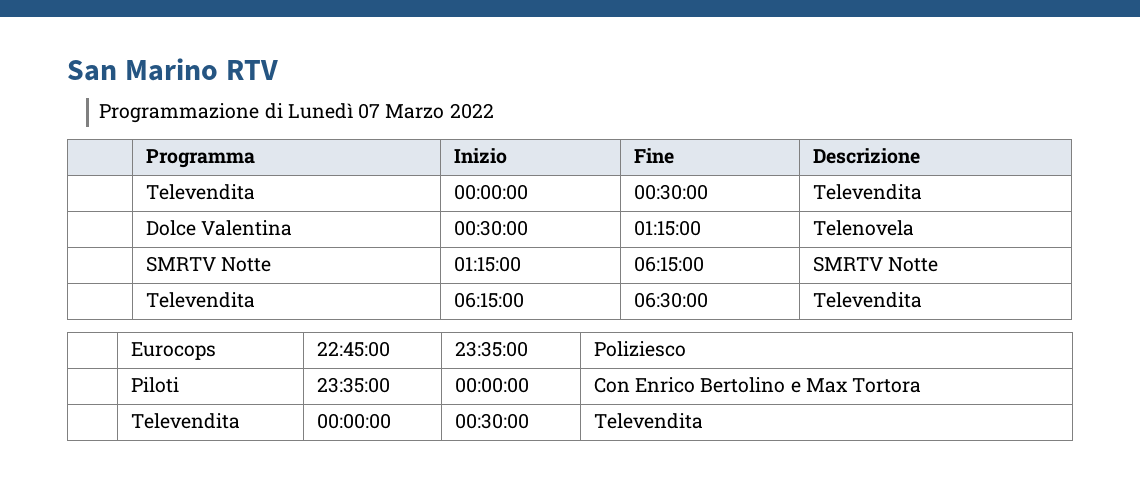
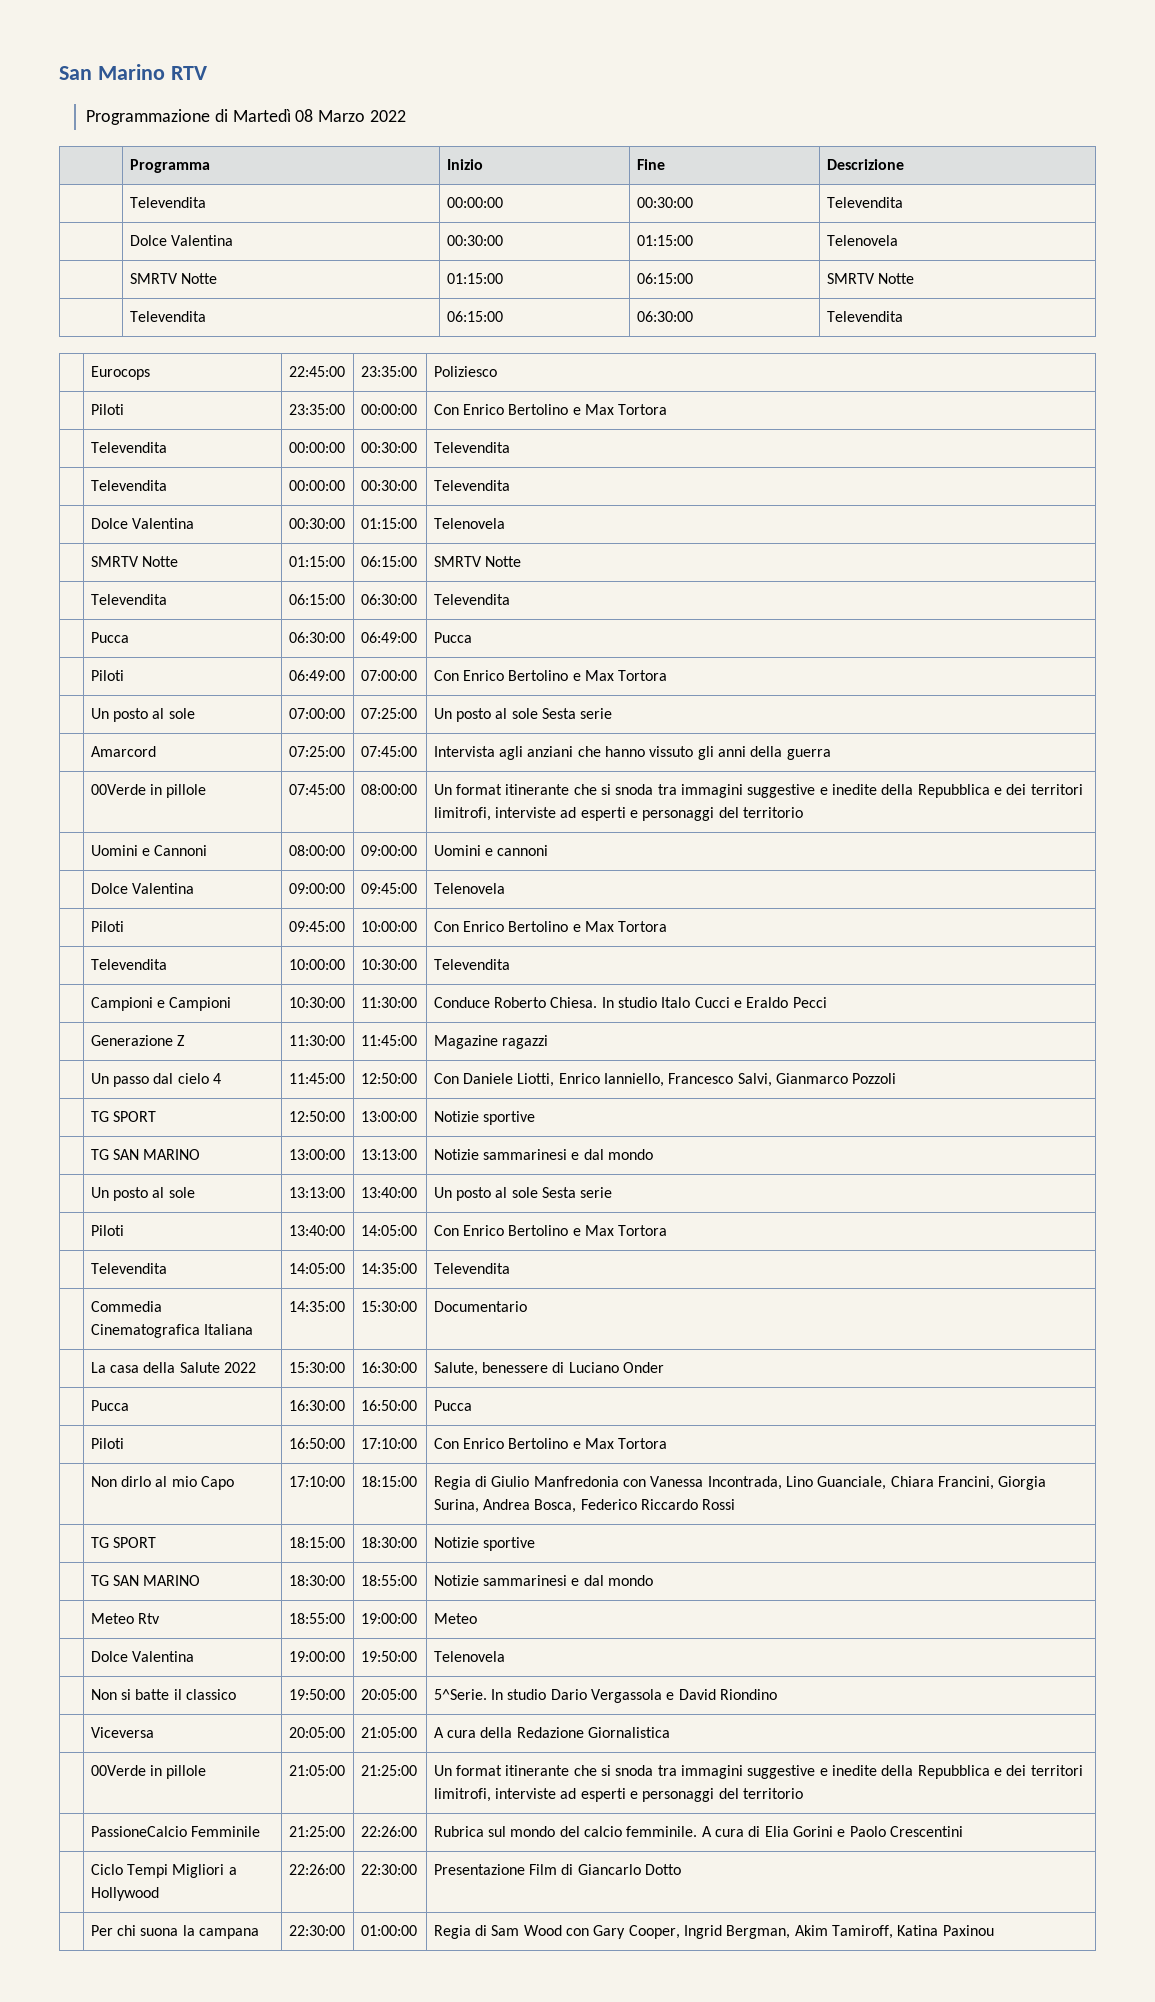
[287,103,381,119] Lunedì 07 -> [232,109,314,122] Martedì 08
(703, 421) none -> [90,480,167,491] [288,480,345,491] [360,480,417,491] [433,480,510,491] [90,518,195,529] [288,518,345,529] [360,518,417,529] [433,518,505,529] [90,556,179,567] [288,556,345,567] [360,556,417,567] [433,556,522,567] [90,594,167,605] [288,594,345,605] [360,594,417,605] [433,594,510,605] [90,632,129,643] [288,632,345,643] [360,632,417,643] [433,632,472,643] [90,670,124,681] [288,670,345,681] [360,670,417,681] [433,670,668,681] [90,708,195,722] [288,708,345,719] [360,708,417,719] [433,708,613,722] [90,746,156,757] [288,746,345,757] [360,746,417,757] [433,746,831,760] [90,784,207,798] [288,784,345,795] [360,784,417,795] [433,784,1083,798] [433,807,803,821] [90,845,208,856] [288,845,345,856] [360,845,417,856] [433,845,549,856] [90,883,195,894] [288,883,345,894] [360,883,417,894] [433,883,505,894] [90,921,124,932] [288,921,345,932] [360,921,417,932] [433,921,668,932] [90,959,167,970] [288,959,345,970] [360,959,417,970] [433,959,510,970] [90,997,232,1011] [288,997,345,1008] [360,997,417,1008] [433,997,827,1008] [90,1035,186,1046] [288,1035,345,1046] [360,1035,417,1046] [433,1035,549,1049] [90,1073,222,1087] [288,1073,345,1084] [360,1073,417,1084] [433,1073,897,1087] [90,1111,157,1122] [288,1111,345,1122] [360,1111,417,1122] [433,1111,536,1125] [90,1149,201,1160] [288,1149,345,1160] [360,1149,417,1160] [433,1149,654,1160] [90,1187,195,1201] [288,1187,345,1198] [360,1187,417,1198] [433,1187,613,1201] [90,1225,124,1236] [288,1225,345,1236] [360,1225,417,1236] [433,1225,668,1236] [90,1263,167,1274] [288,1263,345,1274] [360,1263,417,1274] [433,1263,510,1274] [90,1301,162,1312] [90,1324,254,1338] [288,1301,345,1312] [360,1301,417,1312] [433,1301,527,1312] [90,1362,257,1373] [288,1362,345,1373] [360,1362,417,1373] [433,1362,665,1376] [90,1400,129,1411] [288,1400,345,1411] [360,1400,417,1411] [433,1400,472,1411] [90,1438,124,1449] [288,1438,345,1449] [360,1438,417,1449] [433,1438,668,1449] [90,1476,235,1490] [288,1476,345,1487] [360,1476,417,1487] [433,1476,1047,1490] [433,1499,736,1513] [90,1537,157,1548] [288,1537,345,1548] [360,1537,417,1548] [433,1537,536,1551] [90,1575,201,1586] [288,1575,345,1586] [360,1575,417,1586] [433,1575,654,1586] [90,1613,161,1624] [288,1613,345,1624] [360,1613,417,1624] [433,1613,477,1624] [90,1651,195,1662] [288,1651,345,1662] [360,1651,417,1662] [433,1651,505,1662] [90,1689,237,1700] [288,1689,345,1700] [360,1689,417,1700] [433,1689,777,1703] [90,1727,154,1738] [288,1727,345,1738] [360,1727,417,1738] [433,1727,671,1738] [90,1765,207,1779] [288,1765,345,1776] [360,1765,417,1776] [433,1765,1083,1779] [433,1788,803,1802] [90,1826,261,1837] [288,1826,345,1837] [360,1826,417,1837] [433,1826,963,1837] [90,1864,237,1878] [90,1887,159,1901] [288,1864,345,1875] [360,1864,417,1875] [433,1864,682,1875] [90,1925,260,1939] [288,1925,345,1936] [360,1925,417,1936] [433,1925,994,1939] // | Televendita | 00:00:00 | 00:30:00 | Televendita // | Dolce Valentina | 00:30:00 | 01:15:00 | Telenovela // | SMRTV Notte | 01:15:00 | 06:15:00 | SMRTV Notte // | Televendita | 06:15:00 | 06:30:00 | Televendita // | Pucca | 06:30:00 | 06:49:00 | Pucca // | Piloti | 06:49:00 | 07:00:00 | Con Enrico Bertolino e Max Tortora // | Un posto al sole | 07:00:00 | 07:25:00 | Un posto al sole Sesta serie // | Amarcord | 07:25:00 | 07:45:00 | Intervista agli anziani che hanno vissuto gli anni della guerra // | 00Verde in pillole | 07:45:00 | 08:00:00 | Un format itinerante che si snoda tra immagini suggestive e inedite della Repubblica e dei territori limitrofi, interviste ad esperti e personaggi del territorio // | Uomini e Cannoni | 08:00:00 | 09:00:00 | Uomini e cannoni // | Dolce Valentina | 09:00:00 | 09:45:00 | Telenovela // | Piloti | 09:45:00 | 10:00:00 | Con Enrico Bertolino e Max Tortora // | Televendita | 10:00:00 | 10:30:00 | Televendita // | Campioni e Campioni | 10:30:00 | 11:30:00 | Conduce Roberto Chiesa. In studio Italo Cucci e Eraldo Pecci // | Generazione Z | 11:30:00 | 11:45:00 | Magazine ragazzi // | Un passo dal cielo 4 | 11:45:00 | 12:50:00 | Con Daniele Liotti, Enrico Ianniello, Francesco Salvi, Gianmarco Pozzoli // | TG SPORT | 12:50:00 | 13:00:00 | Notizie sportive // | TG SAN MARINO | 13:00:00 | 13:13:00 | Notizie sammarinesi e dal mondo // | Un posto al sole | 13:13:00 | 13:40:00 | Un posto al sole Sesta serie // | Piloti | 13:40:00 | 14:05:00 | Con Enrico Bertolino e Max Tortora // | Televendita | 14:05:00 | 14:35:00 | Televendita // | Commedia Cinematografica Italiana | 14:35:00 | 15:30:00 | Documentario // | La casa della Salute 2022 | 15:30:00 | 16:30:00 | Salute, benessere di Luciano Onder // | Pucca | 16:30:00 | 16:50:00 | Pucca // | Piloti | 16:50:00 | 17:10:00 | Con Enrico Bertolino e Max Tortora // | Non dirlo al mio Capo | 17:10:00 | 18:15:00 | Regia di Giulio Manfredonia con Vanessa Incontrada, Lino Guanciale, Chiara Francini, Giorgia Surina, Andrea Bosca, Federico Riccardo Rossi // | TG SPORT | 18:15:00 | 18:30:00 | Notizie sportive // | TG SAN MARINO | 18:30:00 | 18:55:00 | Notizie sammarinesi e dal mondo // | Meteo Rtv | 18:55:00 | 19:00:00 | Meteo // | Dolce Valentina | 19:00:00 | 19:50:00 | Telenovela // | Non si batte il classico | 19:50:00 | 20:05:00 | 5^Serie. In studio Dario Vergassola e David Riondino // | Viceversa | 20:05:00 | 21:05:00 | A cura della Redazione Giornalistica // | 00Verde in pillole | 21:05:00 | 21:25:00 | Un format itinerante che si snoda tra immagini suggestive e inedite della Repubblica e dei territori limitrofi, interviste ad esperti e personaggi del territorio // | PassioneCalcio Femminile | 21:25:00 | 22:26:00 | Rubrica sul mondo del calcio femminile. A cura di Elia Gorini e Paolo Crescentini // | Ciclo Tempi Migliori a Hollywood | 22:26:00 | 22:30:00 | Presentazione Film di Giancarlo Dotto // | Per chi suona la campana | 22:30:00 | 01:00:00 | Regia di Sam Wood con Gary Cooper, Ingrid Bergman, Akim Tamiroff, Katina Paxinou

